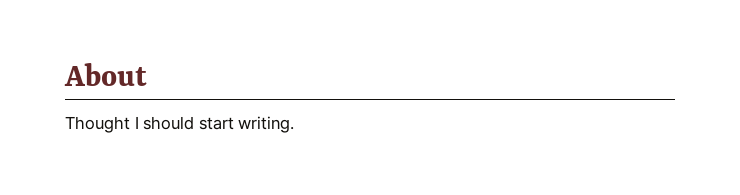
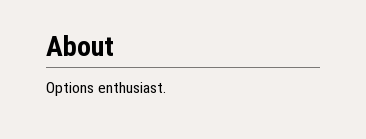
[65,116,295,133] Thought I should start writing. -> [46,82,167,96] Options enthusiast.

